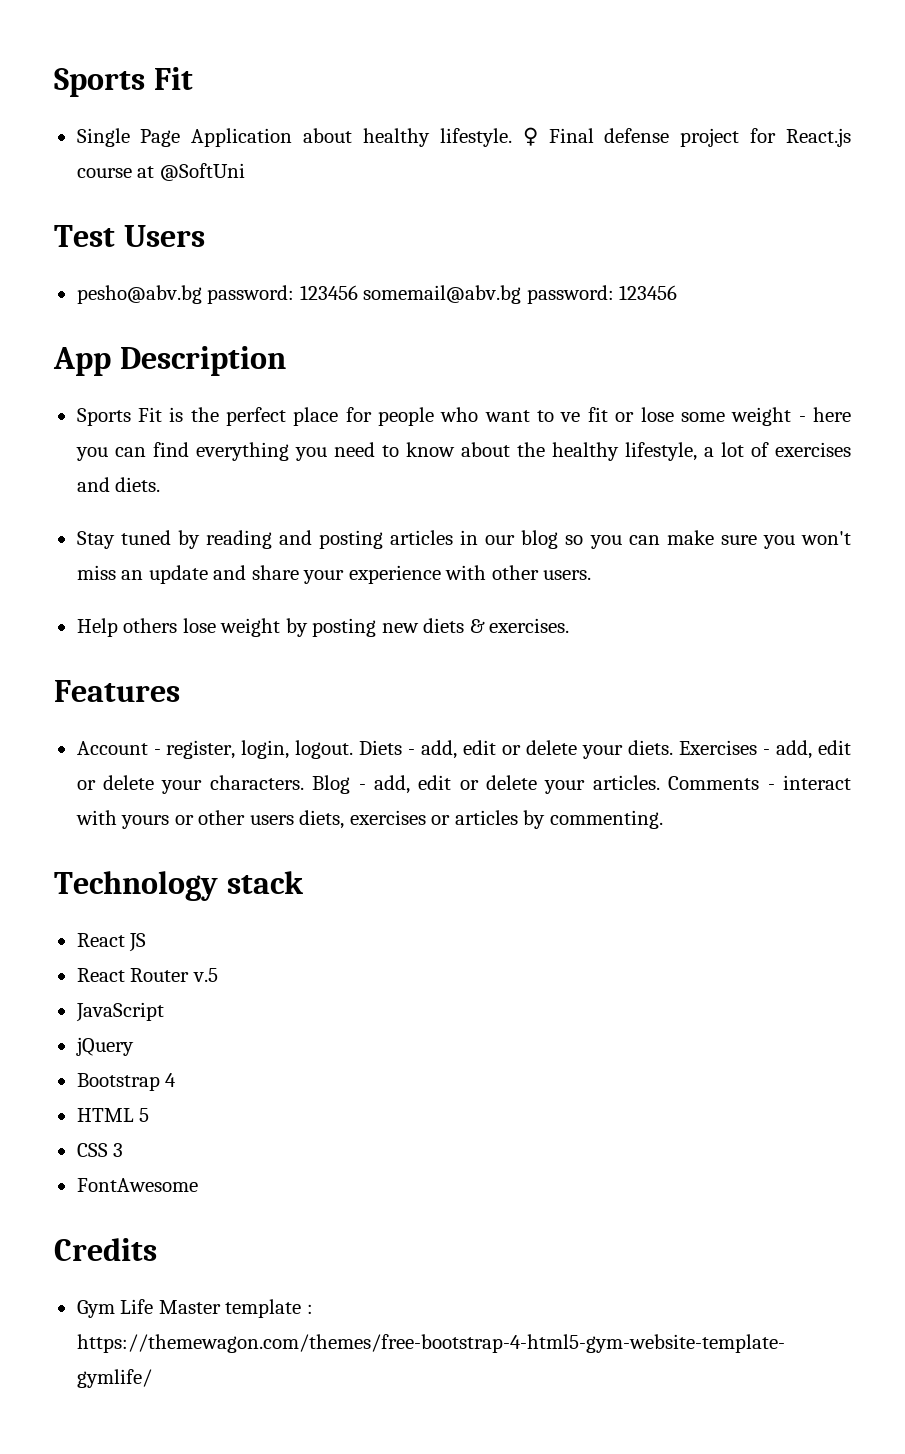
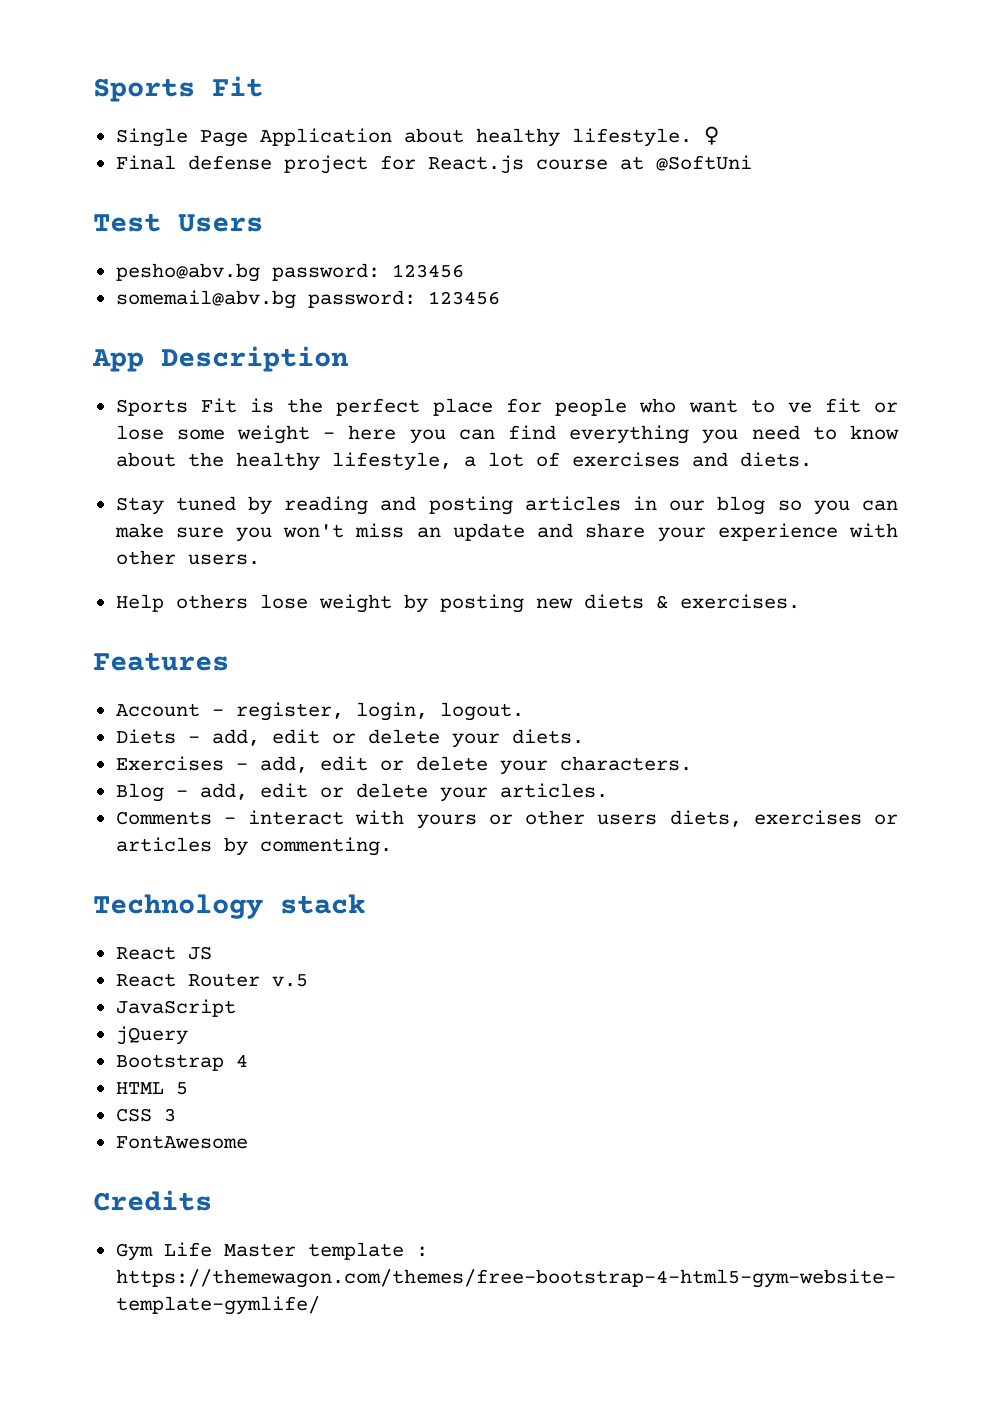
(538, 136) none -> (719, 135) //
(358, 292) none -> (464, 271) //
(354, 749) none -> (524, 711) //
(674, 747) none -> (584, 736) //
(304, 782) none -> (692, 763) //
(660, 782) none -> (608, 790) //

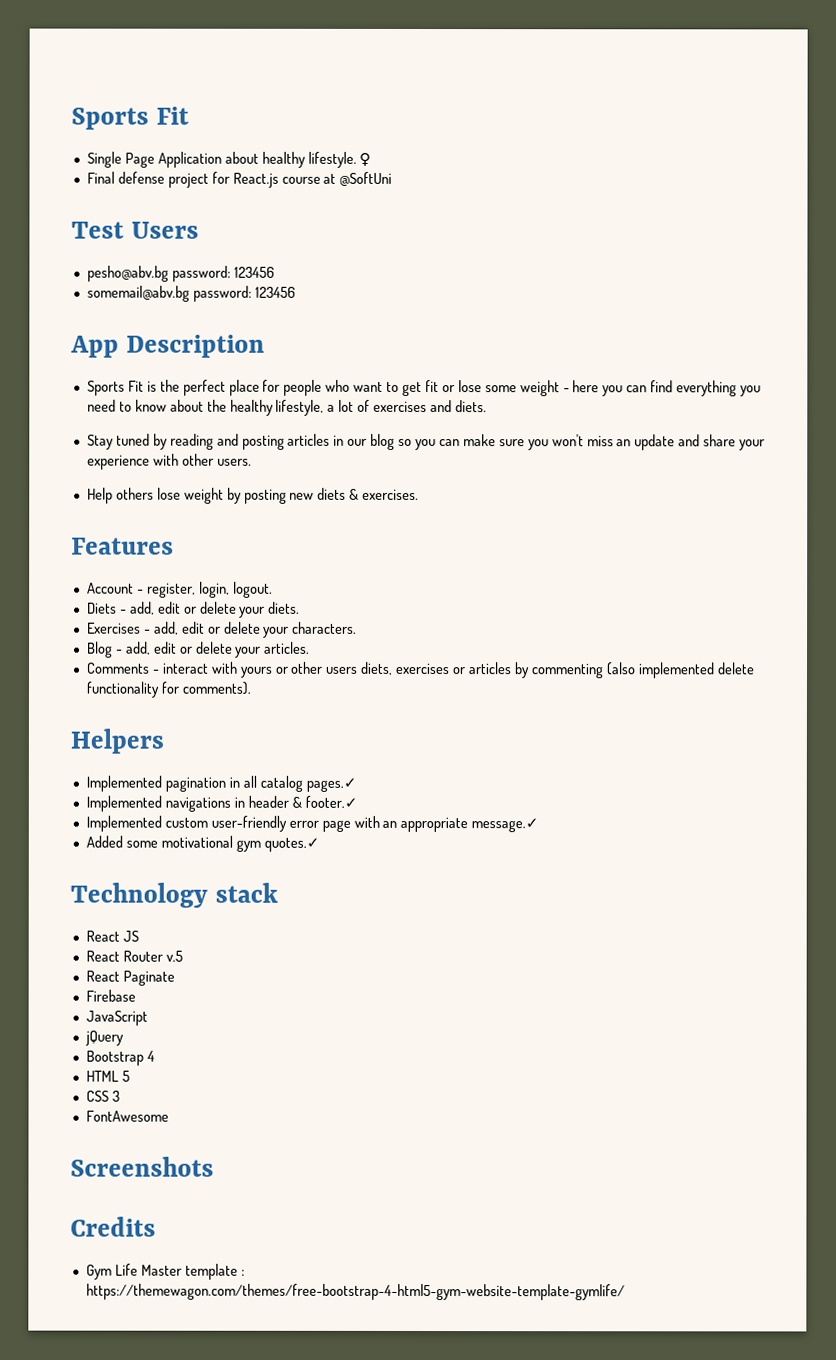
[787,402,812,413] ve -> [402,381,423,397] get
[259,837,392,856] commenting. -> [531,662,755,679] [85,681,251,698] [70,728,164,754] [85,775,357,792] [85,795,358,812] [85,815,540,833] [85,835,320,852] commenting (also implemented delete functionality for comments). // Helpers // Implemented pagination in all catalog pages.✓ // Implemented navigations in header & footer.✓ // Implemented custom user-friendly error page with an appropriate message.✓ // Added some motivational gym quotes.✓
(308, 980) none -> [85,970,175,986] [85,989,136,1002] // React Paginate // Firebase
(248, 1142) none -> [70,1156,214,1177] // Screenshots

